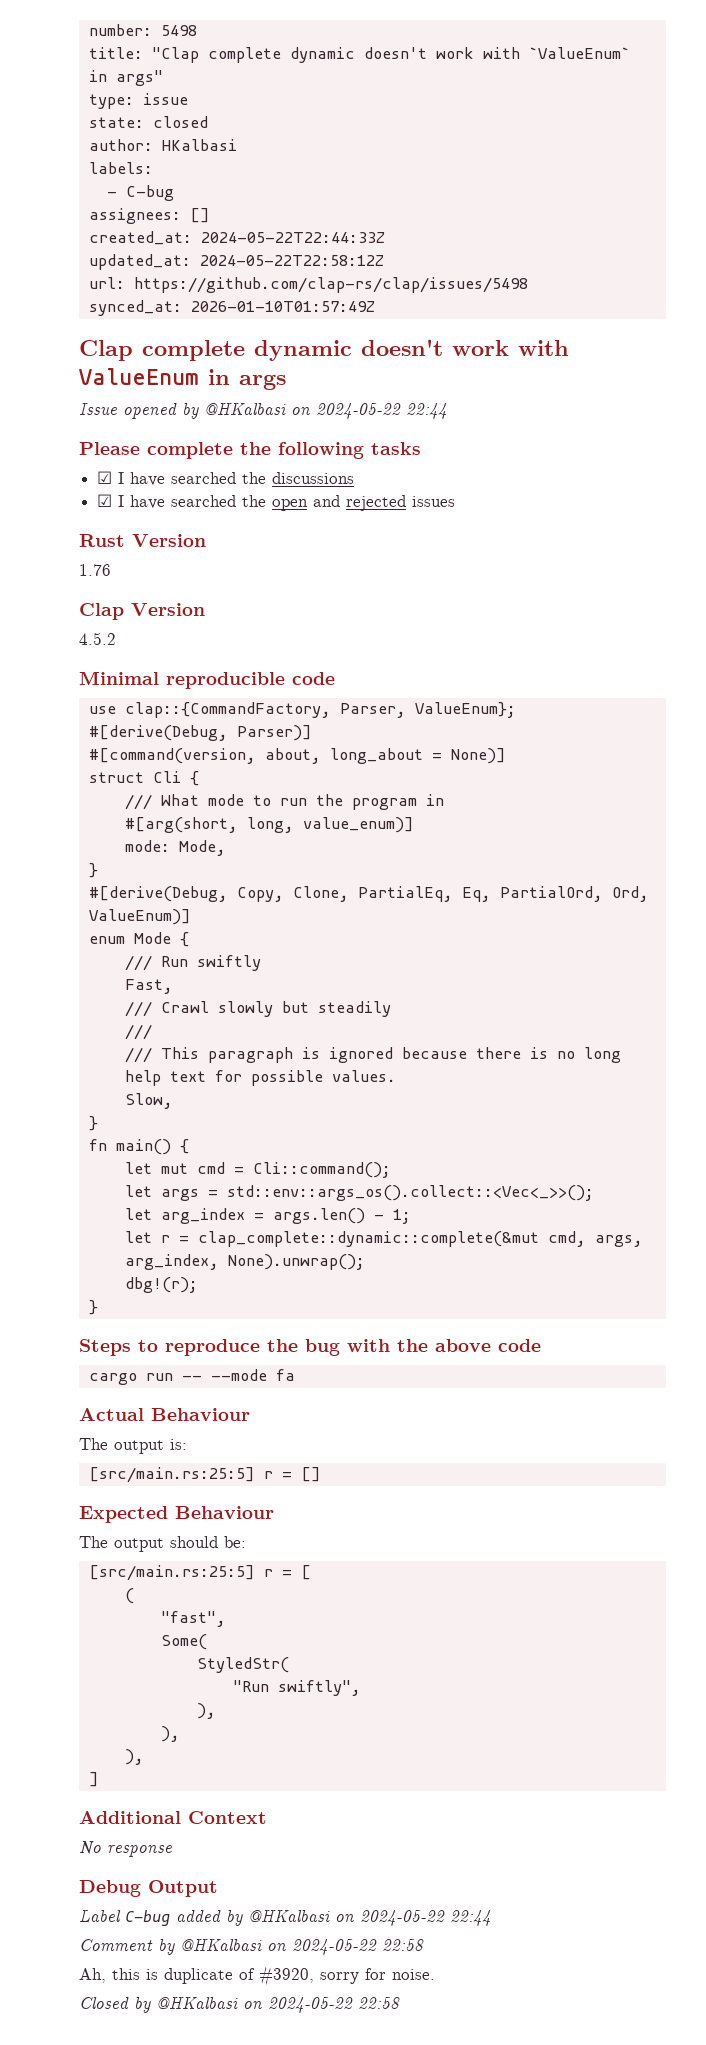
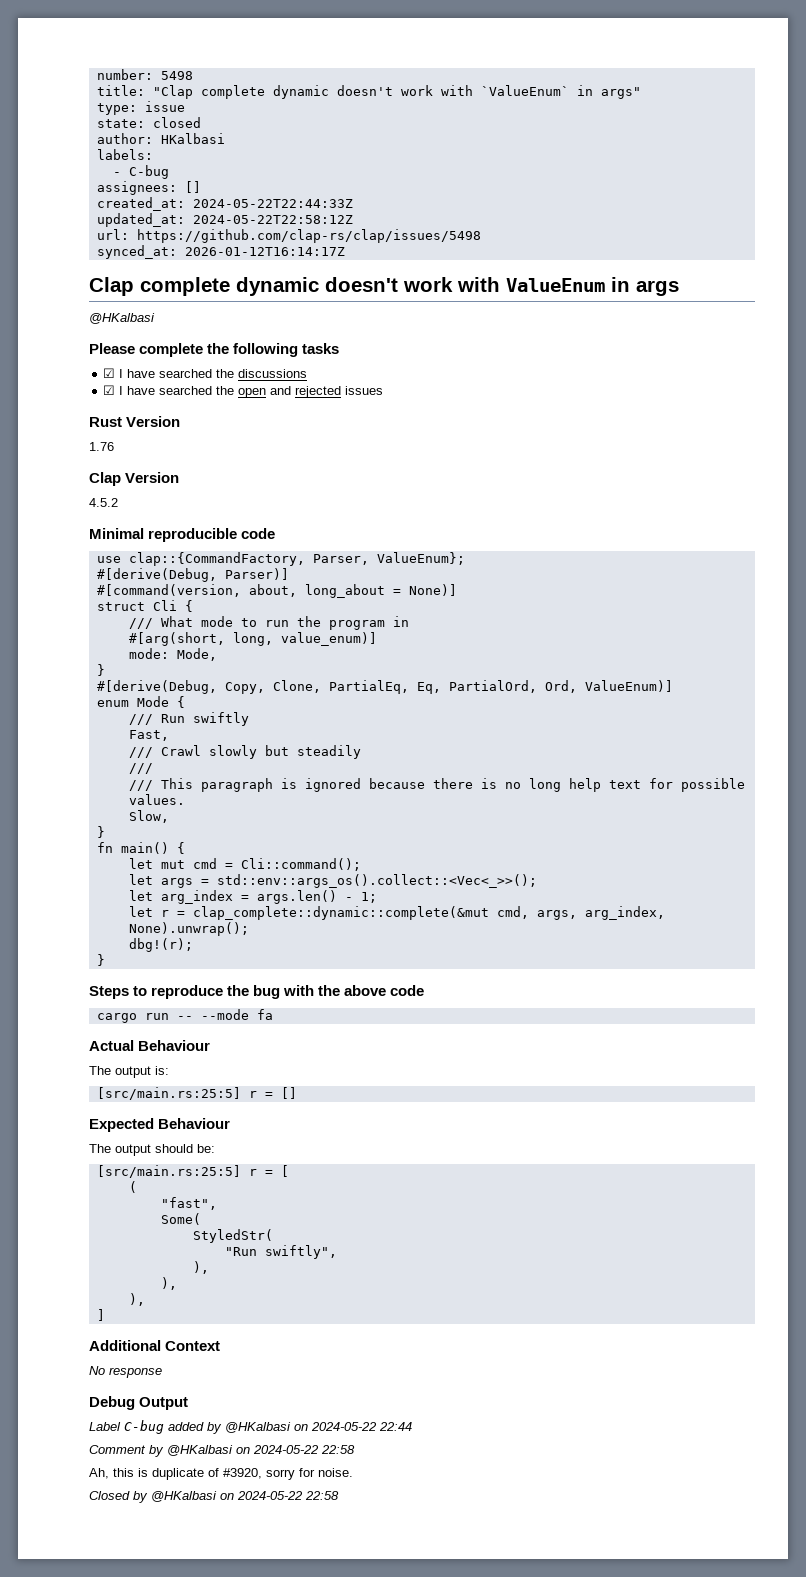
[190,301,375,312] 2026-01-10T01:57:49Z -> [184,247,345,256] 2026-01-12T16:14:17Z
[79,403,447,419] Issue opened by @HKalbasi on 2024-05-22 22:44 -> [89,313,155,324] @HKalbasi

